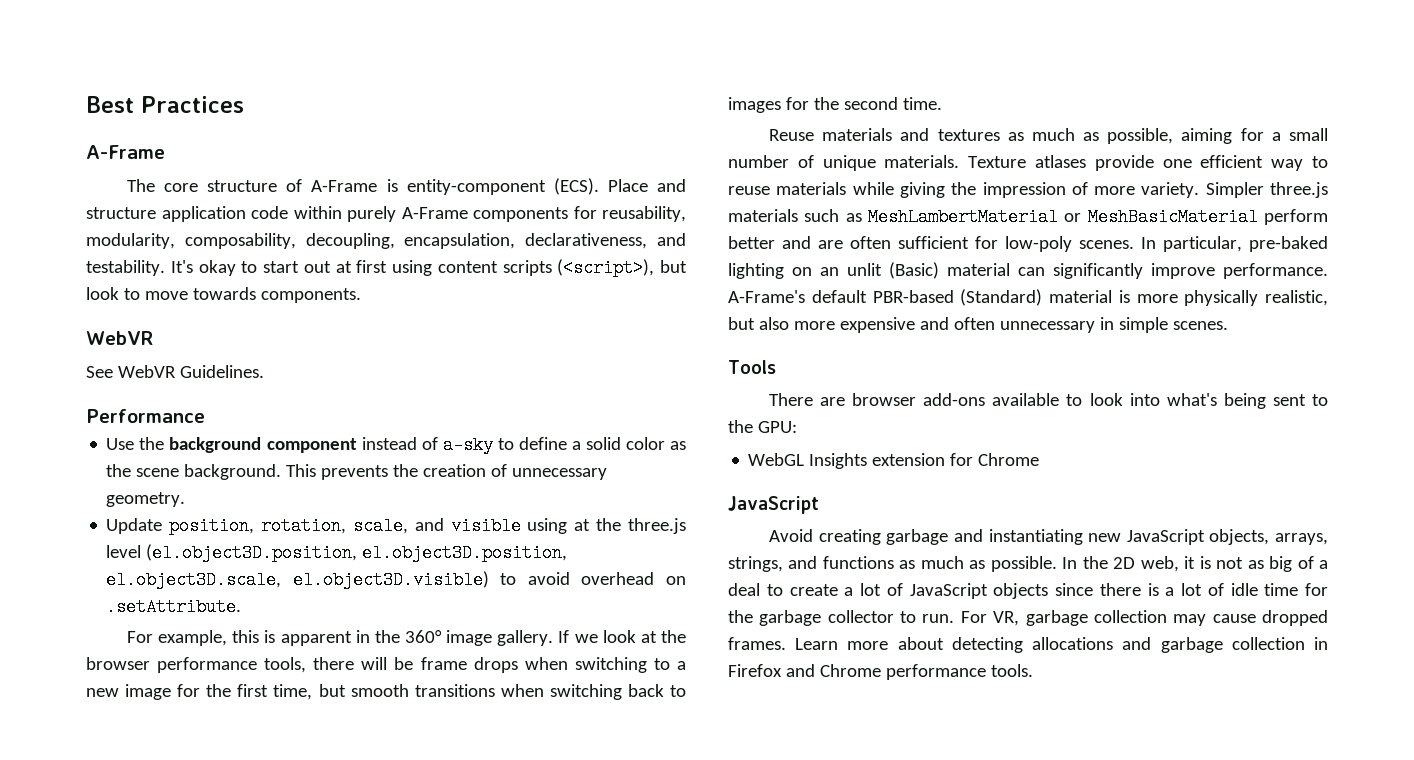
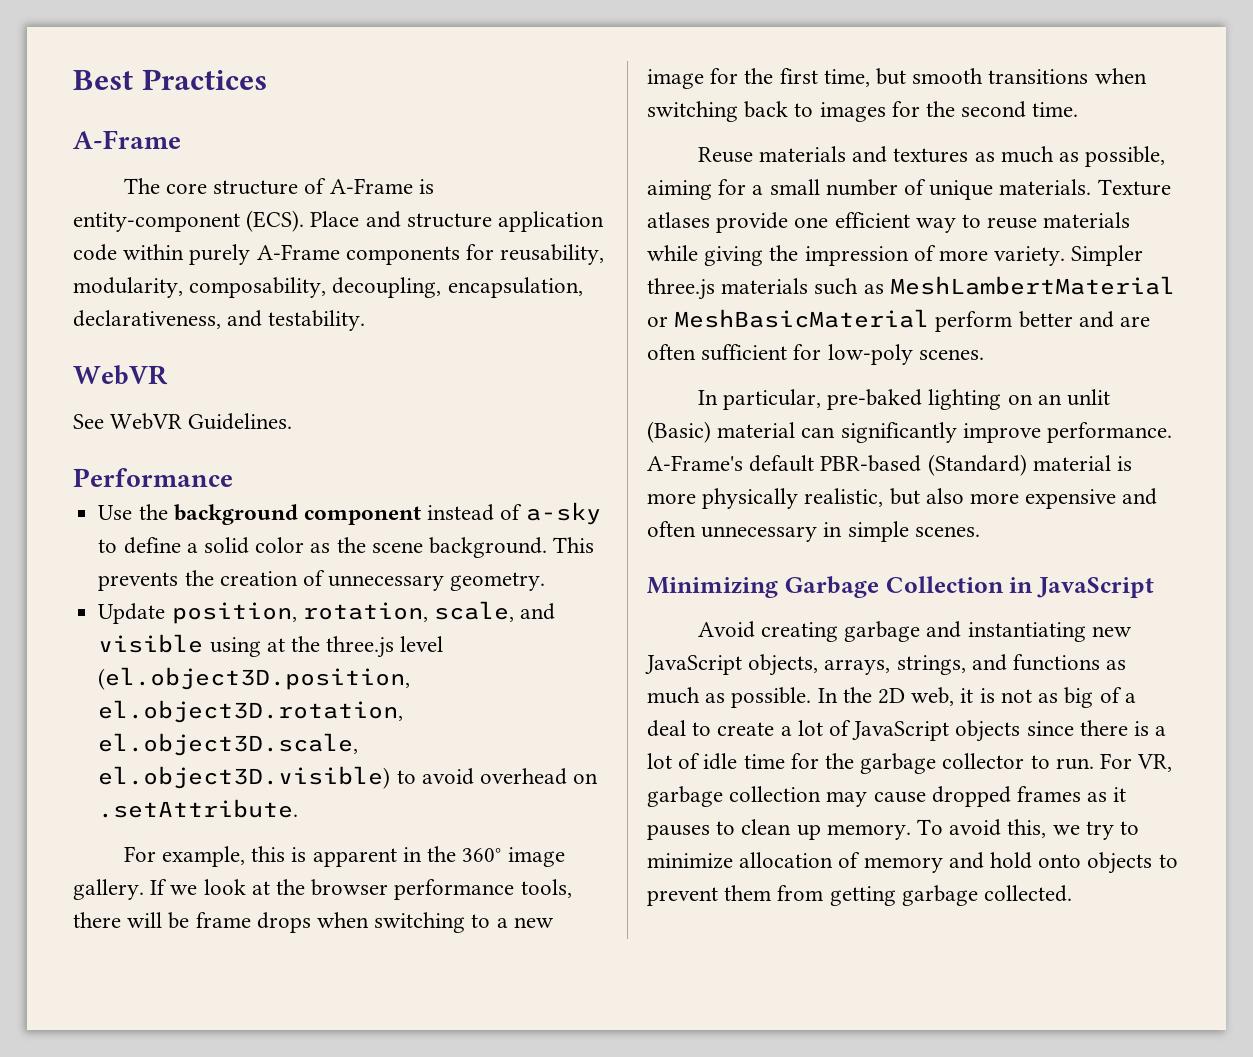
[170,259,687,277] [86,287,361,303] It's okay to start out at first using content scripts (<script>), but look to move towards components. -> (366, 320) none
[362,544,568,562] el.object3D.position, -> [98,700,404,723] el.object3D.rotation,
(1134, 244) none -> (984, 354) //
[728,360,776,374] [768,393,1328,409] [728,420,797,433] [748,453,1040,469] Tools // There are browser add-ons available to look into what's being sent to the GPU: // WebGL Insights extension for Chrome // -> [647,576,1034,598] Minimizing Garbage Collection in
[728,637,1328,653] [728,664,1033,680] frames. Learn more about detecting allocations and garbage collection in Firefox and Chrome performance tools. -> [1017,786,1127,802] [647,819,1140,840] [647,852,1178,874] [647,885,1073,906] frames as it pauses to clean up memory. To avoid this, we try to minimize allocation of memory and hold onto objects to prevent them from getting garbage collected.

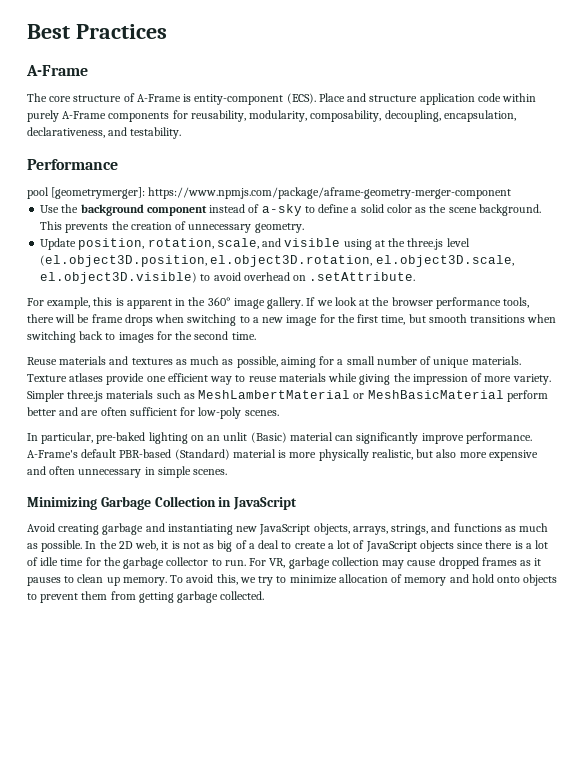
[73,365,168,385] [73,413,293,430] [73,468,233,487] WebVR // See WebVR Guidelines. // Performance -> [27,159,118,170] [27,187,512,199] Performance // pool [geometrymerger]: https://www.npmjs.com/package/aframe-geometry-merger-component

